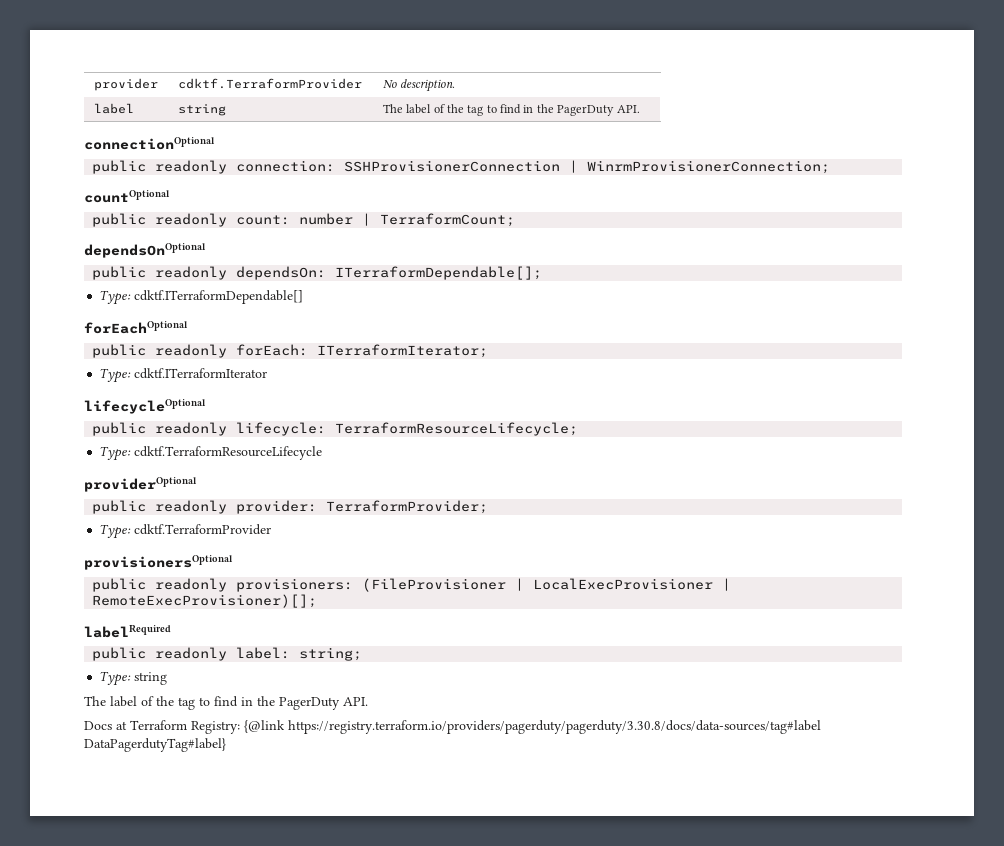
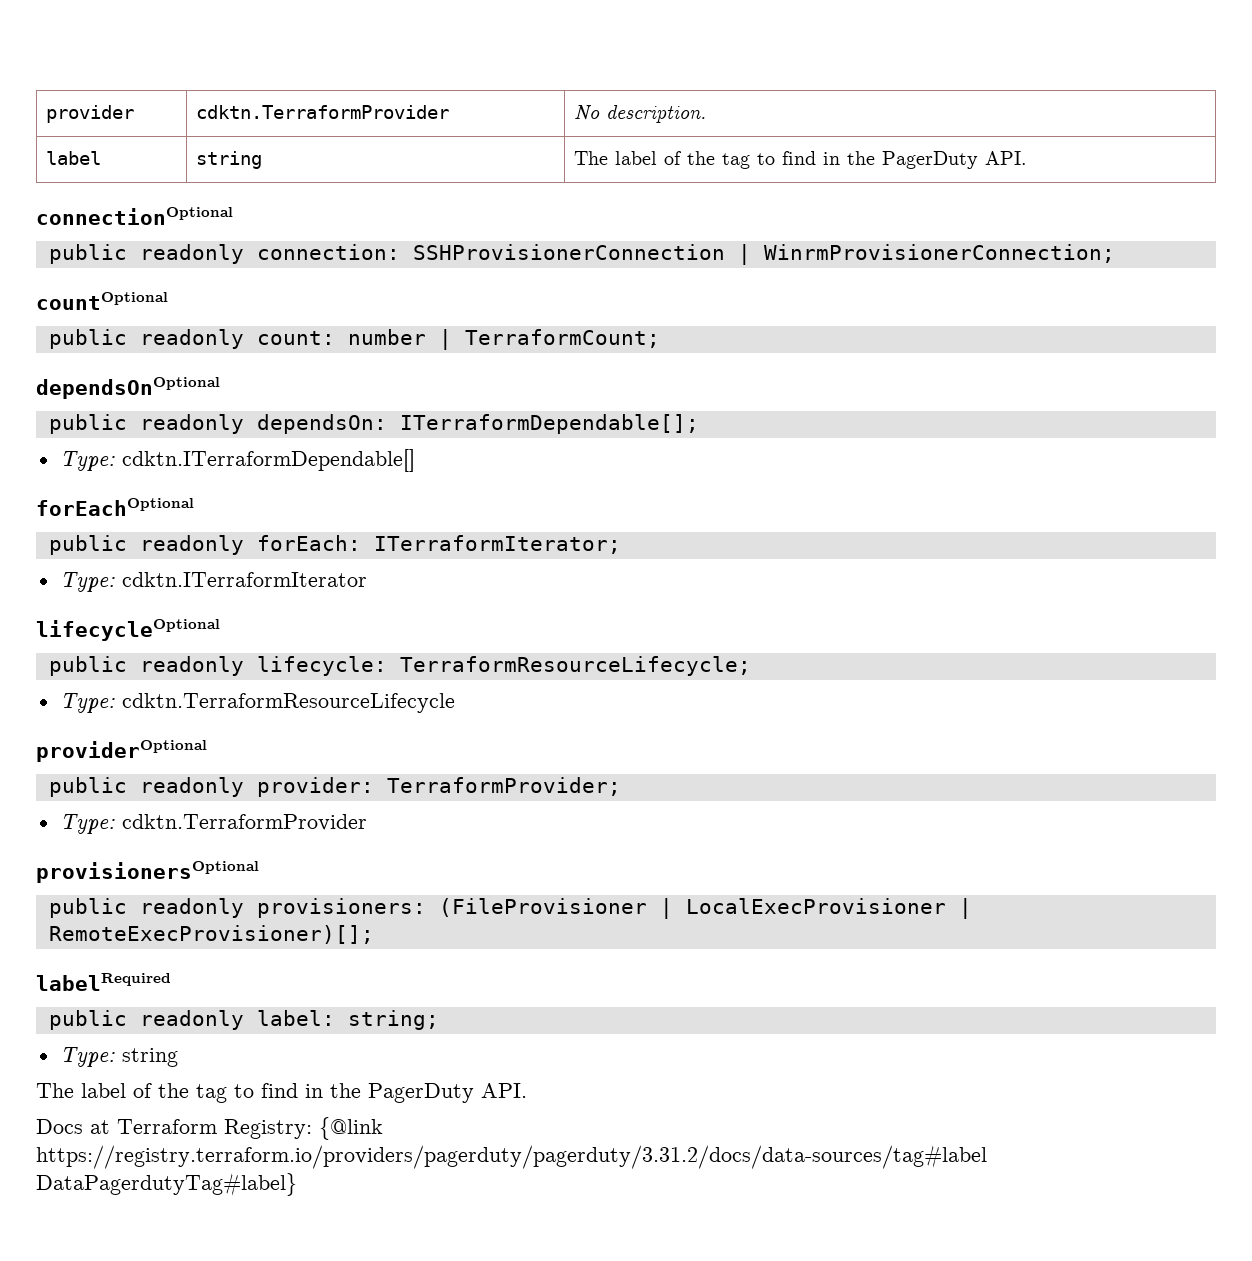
[177,78,362,89] cdktf.TerraformProvider -> [196,105,450,119] cdktn.TerraformProvider
[134,290,304,304] cdktf.ITerraformDependable[] -> [121,449,415,472] cdktn.ITerraformDependable[]
[134,368,268,379] cdktf.ITerraformIterator -> [121,572,367,587] cdktn.ITerraformIterator
[134,446,323,460] cdktf.TerraformResourceLifecycle -> [121,693,455,713] cdktn.TerraformResourceLifecycle
[134,524,272,535] cdktf.TerraformProvider -> [121,814,367,831] cdktn.TerraformProvider
[288,720,821,734] https://registry.terraform.io/providers/pagerduty/pagerduty/3.30.8/docs/data-sources/tag#label -> [36,1145,987,1169] https://registry.terraform.io/providers/pagerduty/pagerduty/3.31.2/docs/data-sources/tag#label

